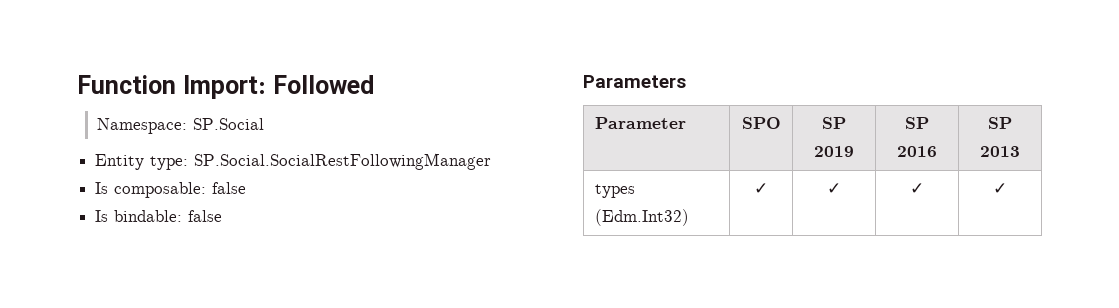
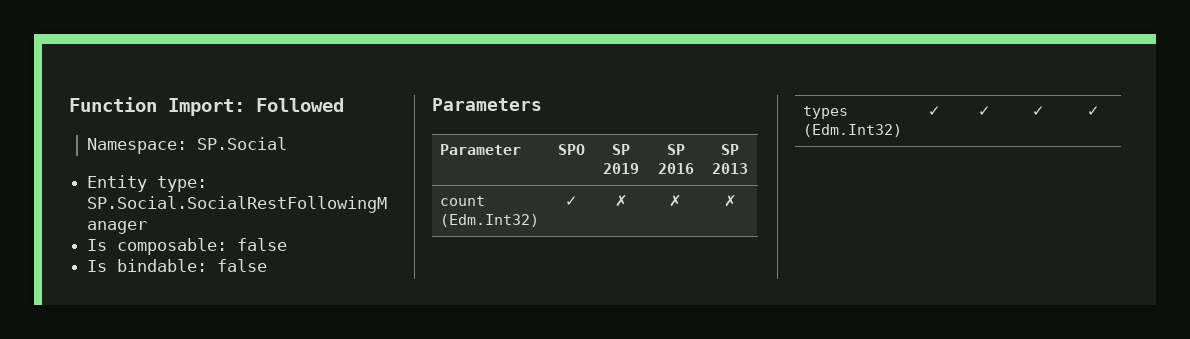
(1020, 151) none -> [440,196,486,206] [440,214,540,227] [565,196,578,206] [614,195,628,207] [669,195,682,207] [723,195,737,207] // count (Edm.Int32) | ✓ | ✗ | ✗ | ✗

